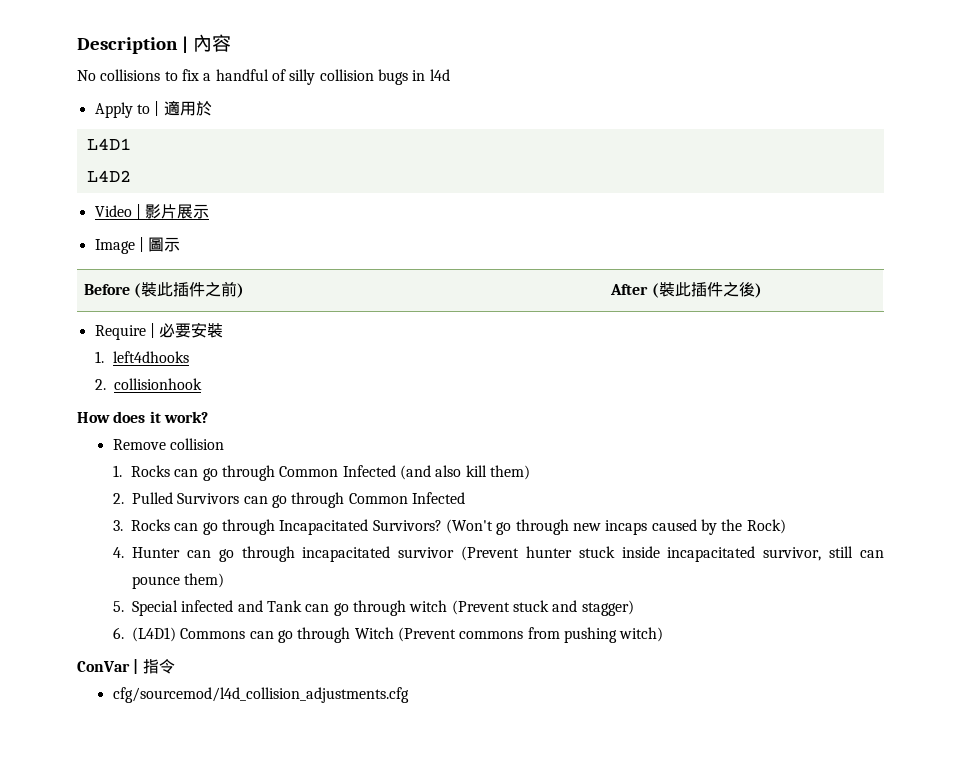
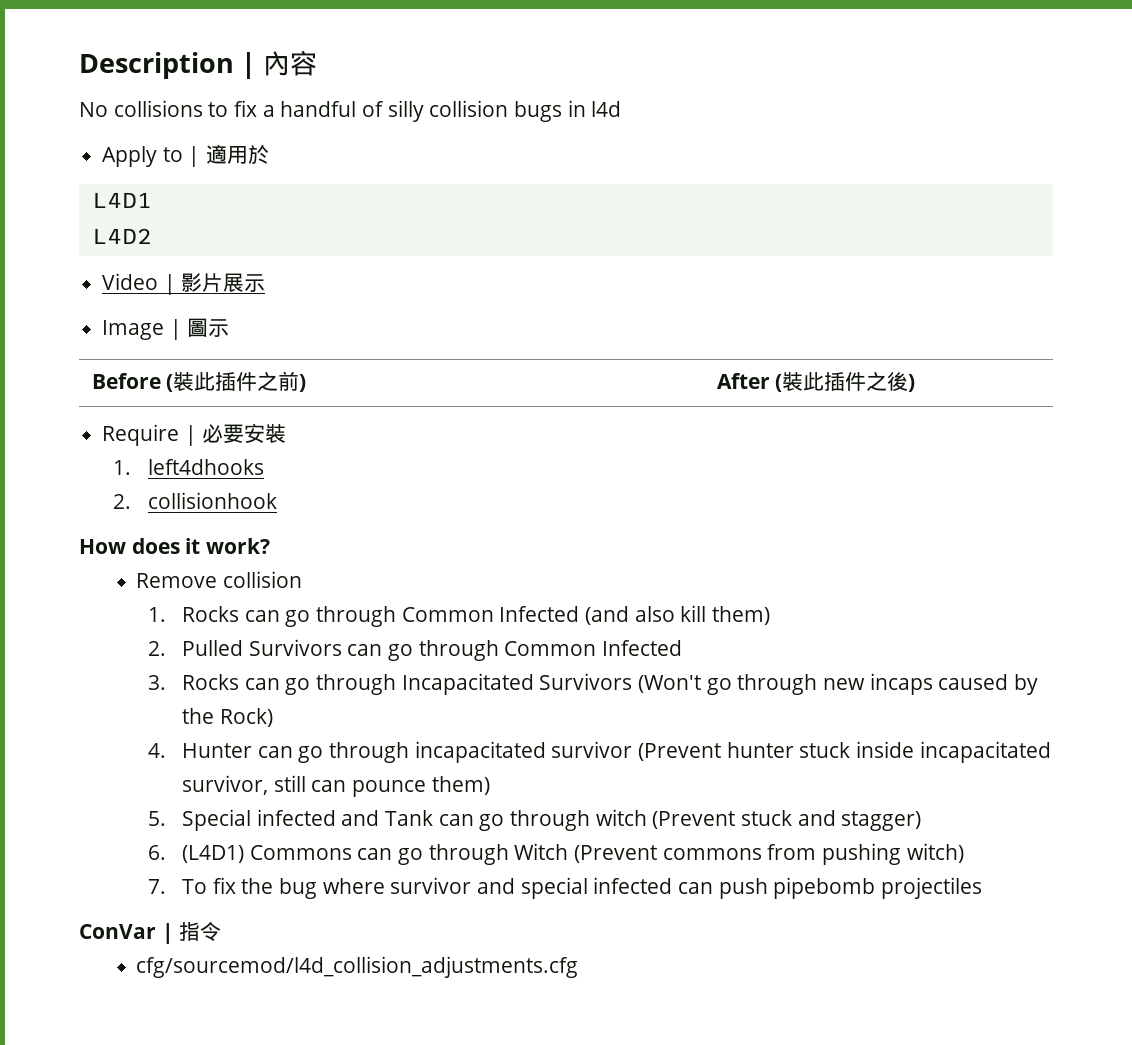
[372,520,442,531] Survivors? -> [539,673,633,690] Survivors
(664, 634) none -> [147,877,983,899] // 7. To fix the bug where survivor and special infected can push pipebomb projectiles

